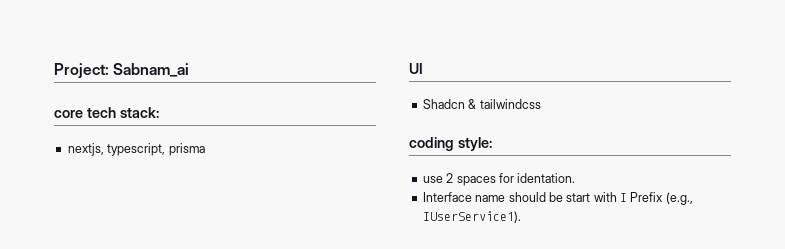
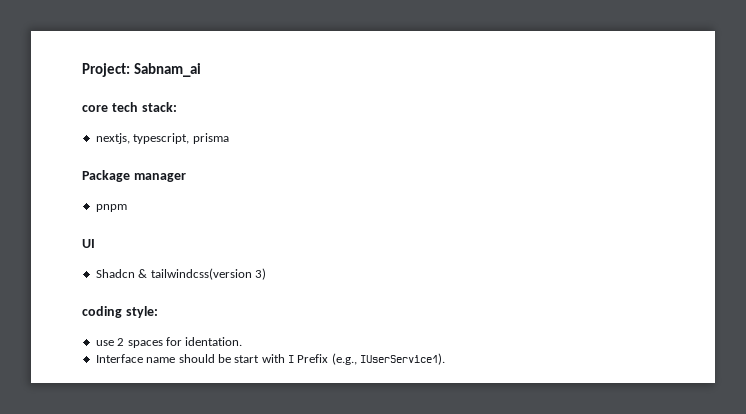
(205, 149) none -> [82,170,186,182] [95,204,127,212] // Package manager // pnpm
[479,99,541,109] tailwindcss -> [150,268,266,280] tailwindcss(version 3)

